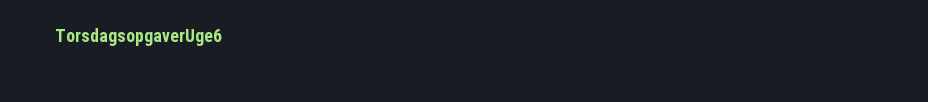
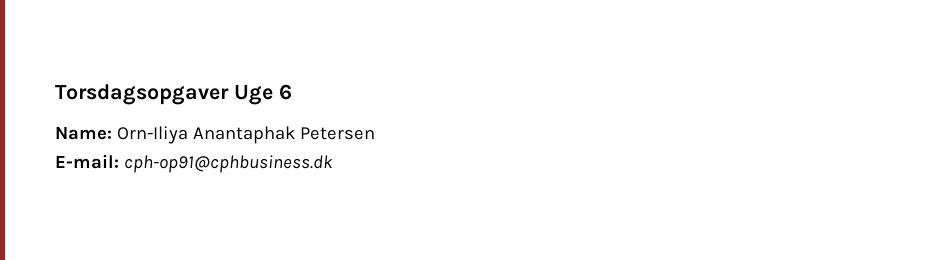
[55,28,222,46] TorsdagsopgaverUge6 -> [55,84,292,105] [55,126,375,144] [55,154,333,173] Torsdagsopgaver Uge 6 // Name: Orn-Iliya Anantaphak Petersen // E-mail: cph-op91@cphbusiness.dk

